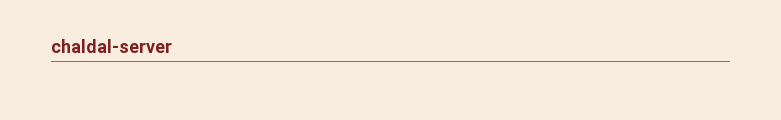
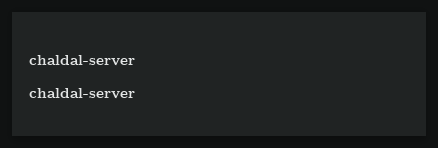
[51,39,172,53] chaldal-server -> [29,55,135,66] [29,88,135,99] chaldal-server // chaldal-server

